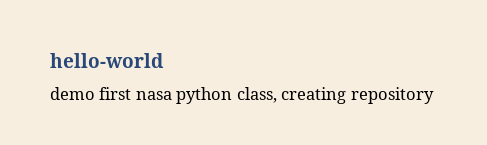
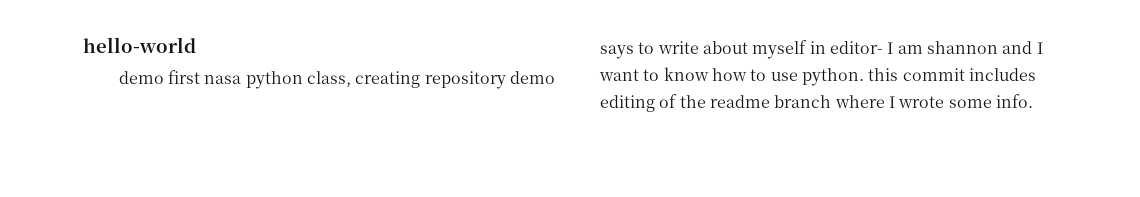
(434, 95) none -> [509,71,555,84] [600,40,1043,59] [599,67,1036,86] [600,94,1033,112] demo says to write about myself in editor- I am shannon and I want to know how to use python. this commit includes editing of the readme branch where I wrote some info.

